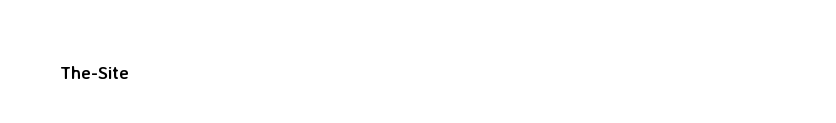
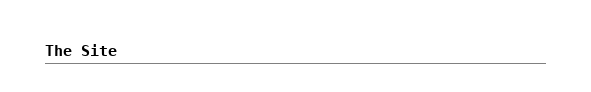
[60,66,129,79] The-Site -> [45,44,117,56] The Site

